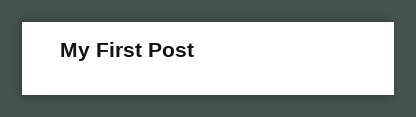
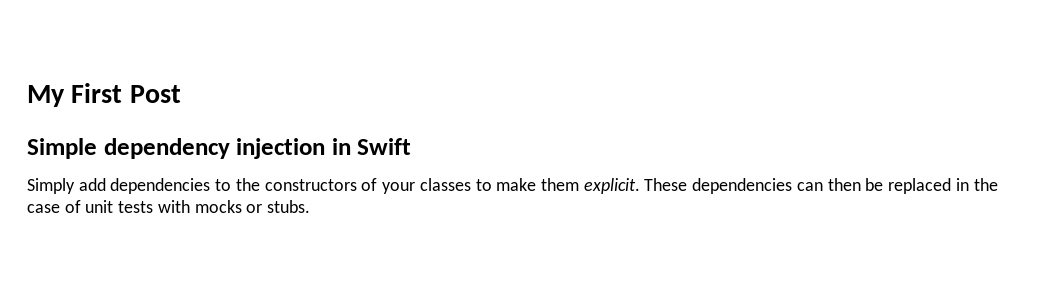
(194, 50) none -> [27,138,412,159] [27,178,998,194] [27,200,311,213] // Simple dependency injection in Swift // Simply add dependencies to the constructors of your classes to make them explicit. These dependencies can then be replaced in the case of unit tests with mocks or stubs.

